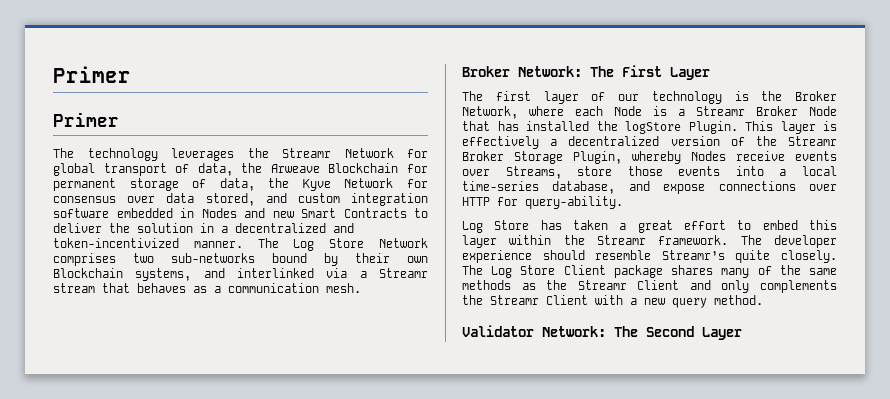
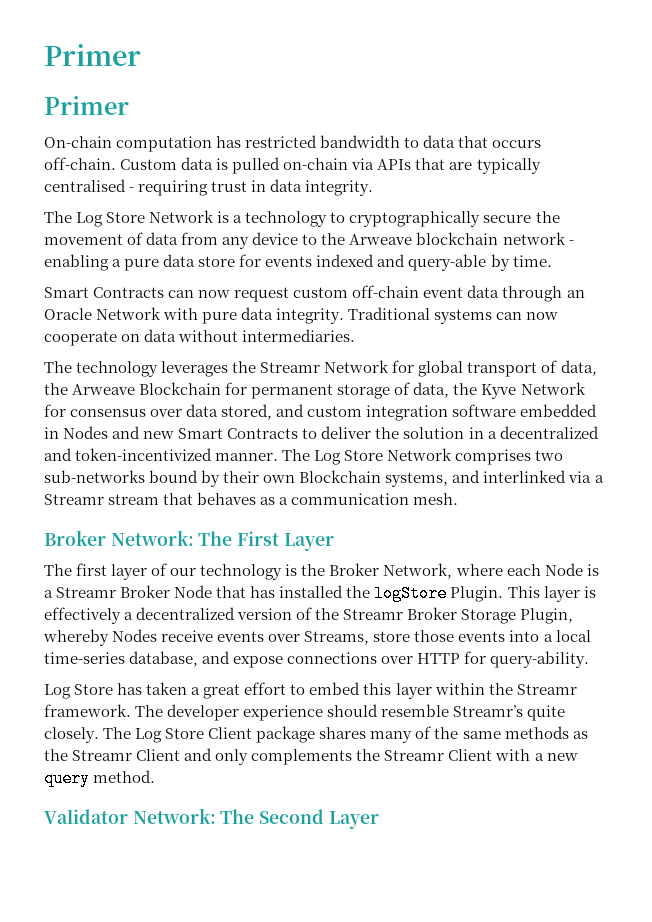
(119, 119) none -> [44,135,542,152] [44,157,541,174] [44,179,374,196] [44,210,560,227] [44,232,574,249] [44,254,552,271] [44,285,585,302] [44,307,559,324] [44,329,356,346] // On-chain computation has restricted bandwidth to data that occurs off-chain. Custom data is pulled on-chain via APIs that are typically centralised - requiring trust in data integrity. // The Log Store Network is a technology to cryptographically secure the movement of data from any device to the Arweave blockchain network - enabling a pure data store for events indexed and query-able by time. // Smart Contracts can now request custom off-chain event data through an Oracle Network with pure data integrity. Traditional systems can now cooperate on data without intermediaries.

